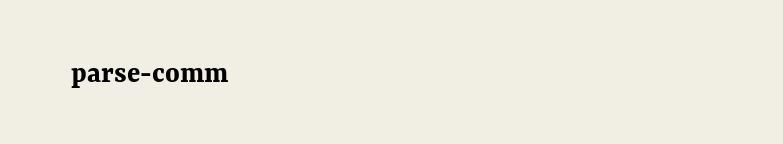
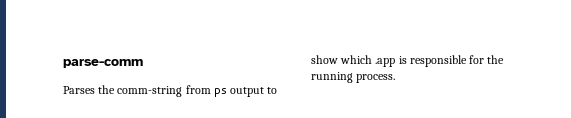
(228, 78) none -> [63,85,278,97] [311,55,505,67] [311,72,396,83] // Parses the comm-string from ps output to show which .app is responsible for the running process.

